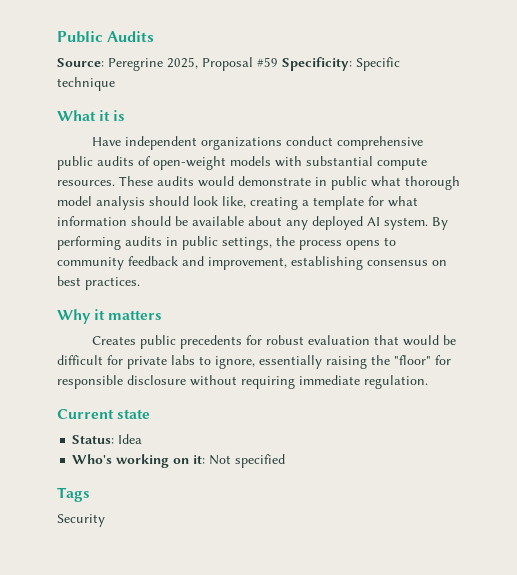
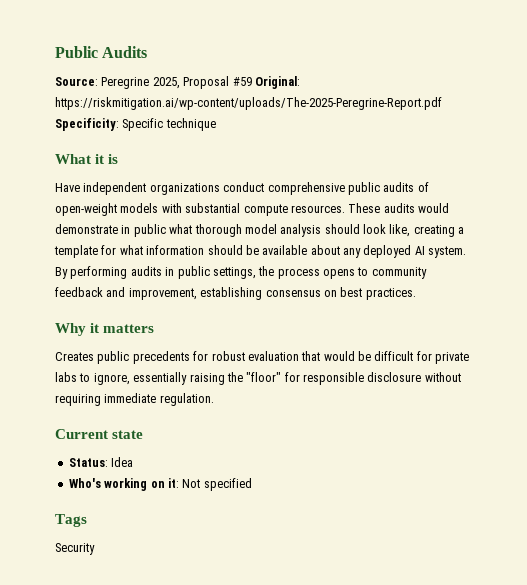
(278, 62) none -> [254,76,300,89] [55,97,442,110] Original: https://riskmitigation.ai/wp-content/uploads/The-2025-Peregrine-Report.pdf

